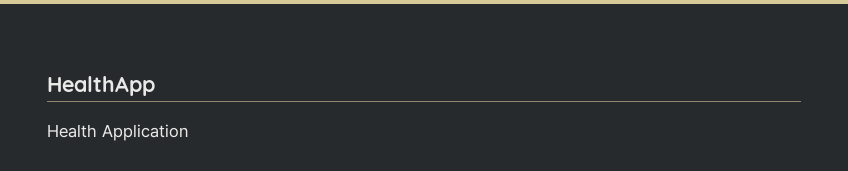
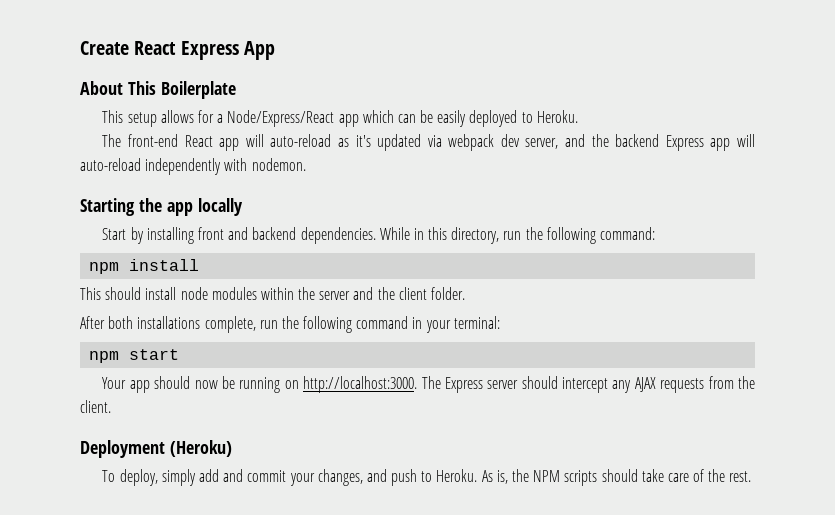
[47,76,155,96] [47,124,188,141] HealthApp // Health Application -> [80,41,275,60] [80,81,236,99] [102,110,578,127] [102,134,756,151] [80,158,306,175] [80,198,243,216] [102,227,656,244] [89,259,200,274] [80,287,466,300] [80,316,500,333] [89,349,180,363] [102,376,755,393] [80,400,111,413] [80,440,232,458] [102,469,752,486] Create React Express App // About This Boilerplate // This setup allows for a Node/Express/React app which can be easily deployed to Heroku. // The front-end React app will auto-reload as it's updated via webpack dev server, and the backend Express app will auto-reload independently with nodemon. // Starting the app locally // Start by installing front and backend dependencies. While in this directory, run the following command: // npm install // This should install node modules within the server and the client folder. // After both installations complete, run the following command in your terminal: // npm start // Your app should now be running on http://localhost:3000. The Express server should intercept any AJAX requests from the client. // Deployment (Heroku) // To deploy, simply add and commit your changes, and push to Heroku. As is, the NPM scripts should take care of the rest.

